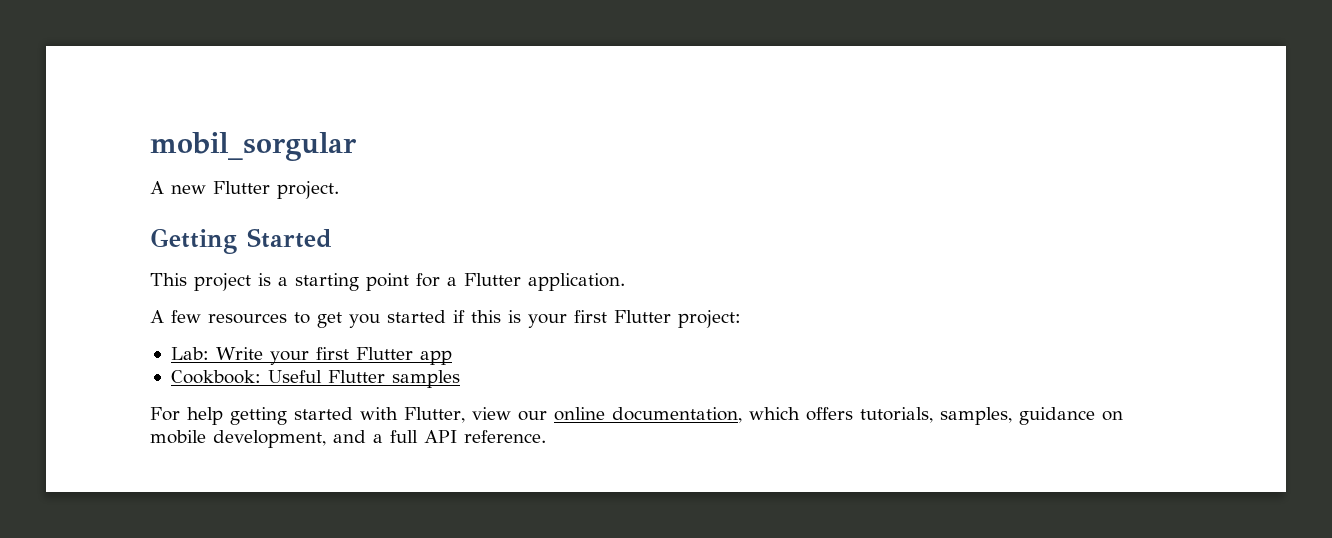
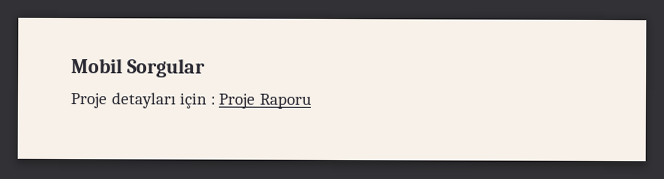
[150,132,357,161] [150,181,339,199] [150,228,332,254] [150,273,625,291] [150,310,741,328] [170,347,452,365] [170,370,460,388] [150,407,1123,425] [150,430,546,448] mobil_sorgular // A new Flutter project. // Getting Started // This project is a starting point for a Flutter application. // A few resources to get you started if this is your first Flutter project: // Lab: Write your first Flutter app // Cookbook: Useful Flutter samples // For help getting started with Flutter, view our online documentation, which offers tutorials, samples, guidance on mobile development, and a full API reference. -> [71,58,207,78] [70,92,311,109] Mobil Sorgular // Proje detayları için : Proje Raporu

